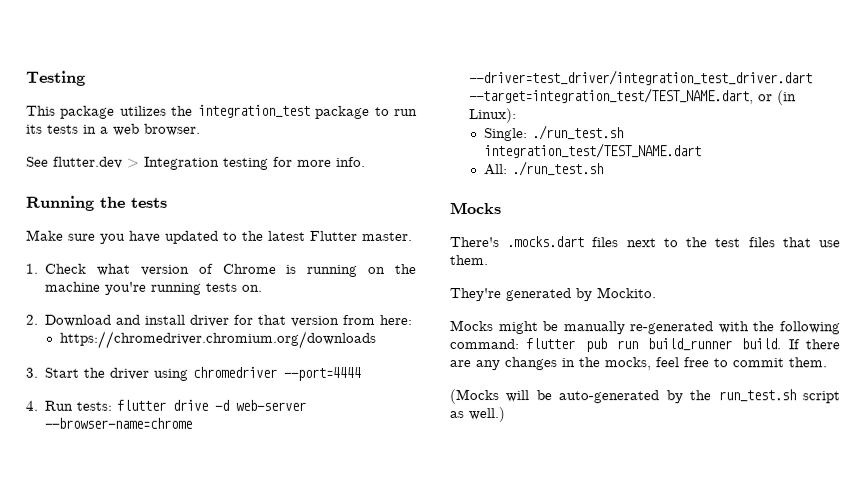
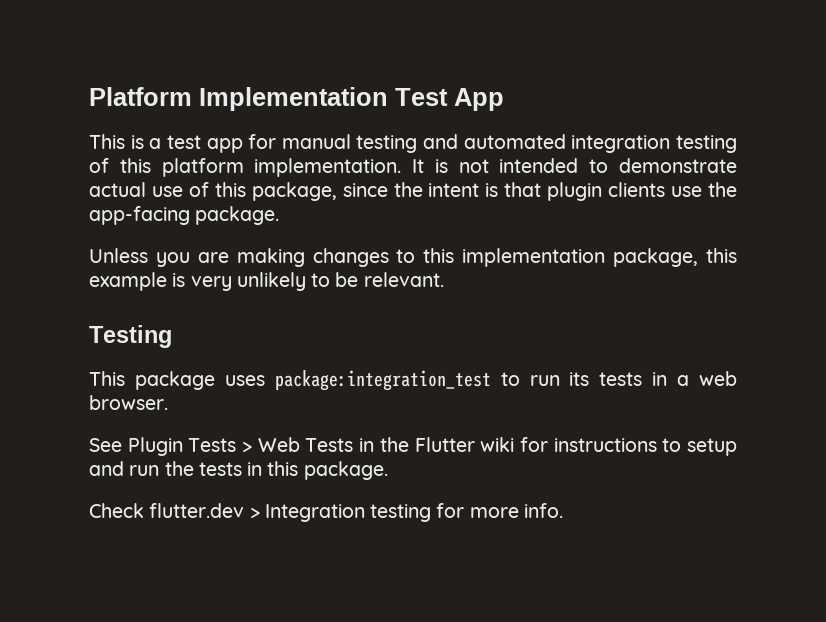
(26, 78) none -> [89,87,504,111] [89,134,737,153] [89,158,737,177] [89,182,737,201] [89,206,280,225] [89,248,738,267] [89,272,444,291] Platform Implementation Test App // This is a test app for manual testing and automated integration testing of this platform implementation. It is not intended to demonstrate actual use of this package, since the intent is that plugin clients use the app-facing package. // Unless you are making changes to this implementation package, this example is very unlikely to be relevant. //
[119,104,371,119] utilizes the integration_test package -> [224,370,491,391] uses package:integration_test
(49, 161) none -> [127,437,737,456] [89,461,388,480] [89,503,144,518] Plugin Tests > Web Tests in the Flutter wiki for instructions to setup and run the tests in this package. // Check
[26,195,168,211] [26,229,413,244] [25,263,416,277] [44,281,263,295] [25,314,413,327] [59,330,377,349] [25,366,362,381] [25,399,307,411] [44,417,193,429] [469,70,814,86] [469,88,798,106] [469,108,518,124] [484,125,625,142] [484,143,703,159] [484,161,605,177] [450,202,502,215] [450,236,841,248] [449,255,488,266] [449,287,656,302] [449,320,840,335] [449,338,840,353] [449,357,827,371] [449,389,840,405] [449,407,505,423] // Running the tests // Make sure you have updated to the latest Flutter master. // 1. Check what version of Chrome is running on the machine you're running tests on. // 2. Download and install driver for that version from here: // https://chromedriver.chromium.org/downloads // 3. Start the driver using chromedriver --port=4444 // 4. Run tests: flutter drive -d web-server --browser-name=chrome --driver=test_driver/integration_test_driver.dart --target=integration_test/TEST_NAME.dart, or (in Linux): // Single: ./run_test.sh integration_test/TEST_NAME.dart // All: ./run_test.sh // Mocks // There's .mocks.dart files next to the test files that use them. // They're generated by Mockito. // Mocks might be manually re-generated with the following command: flutter pub run build_runner build. If there are any changes in the mocks, feel free to commit them. // (Mocks will be auto-generated by the run_test.sh script as well.) -> (563, 510) none

